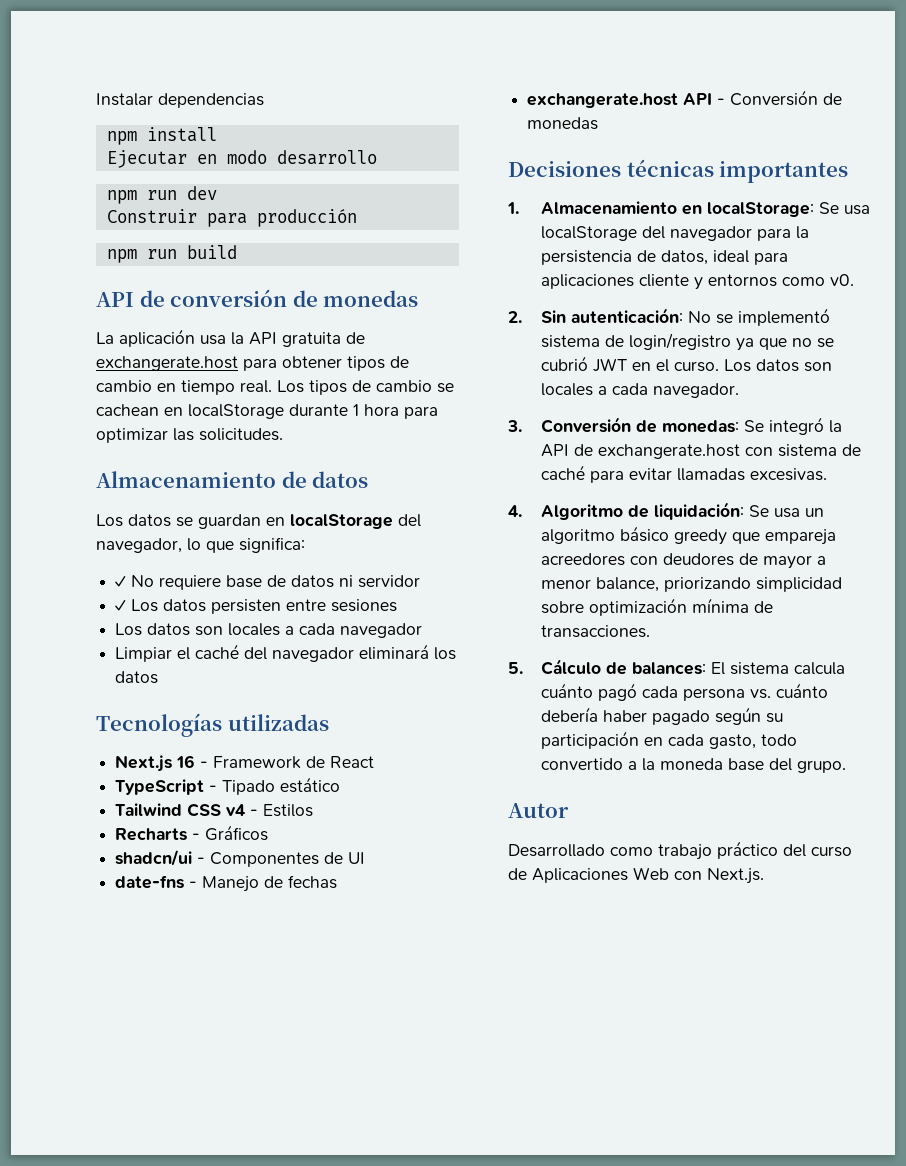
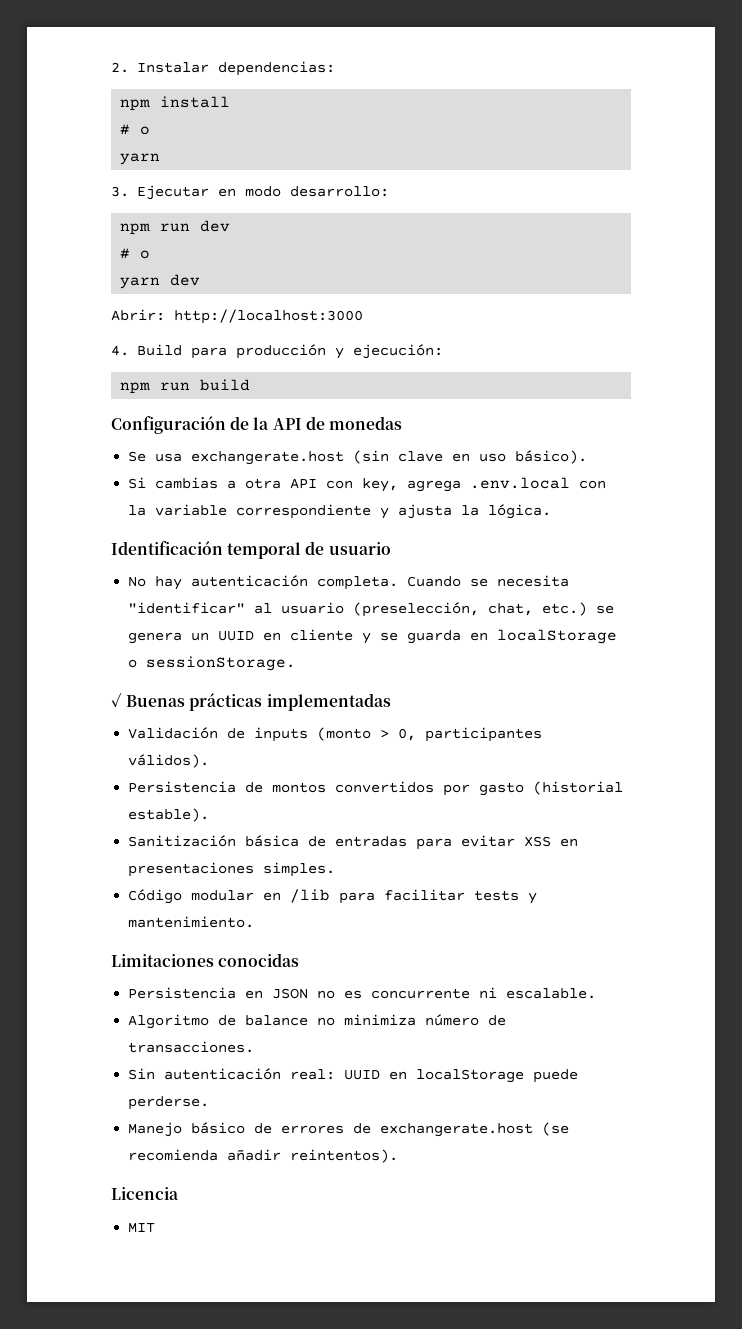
[96,93,264,108] Instalar dependencias -> [111,61,335,76] 2. Instalar dependencias:
(217, 134) none -> [120,124,151,135] [120,153,161,165] [111,186,129,197] # o // yarn // 3.
[276,150,377,165] desarrollo -> [289,186,389,197] desarrollo:
[106,209,197,223] Construir -> [120,248,151,259] [120,274,201,289] [111,309,363,324] [111,344,182,356] # o // yarn dev // Abrir: http://localhost:3000 // 4. Build
(357, 218) none -> [334,344,443,359] y ejecución:
[96,289,419,307] [96,329,365,347] [96,356,409,371] [96,380,454,395] [96,404,438,419] [96,428,283,443] [96,471,369,488] [96,514,421,529] [96,537,305,553] [115,575,421,590] [115,599,398,614] [115,623,423,638] [115,644,457,662] [115,671,159,684] [96,713,329,737] [115,755,375,772] [115,777,341,795] [115,803,314,817] [115,825,269,841] [115,850,366,867] [115,875,338,892] [527,90,843,108] [527,117,599,130] [508,159,849,183] [507,201,871,217] [541,226,810,241] [541,250,789,265] [541,274,855,290] [508,308,831,326] [541,333,835,351] [541,356,833,372] [541,383,740,398] [507,417,843,435] [541,444,862,459] [541,465,828,483] [508,502,825,520] [541,526,837,545] [541,553,827,569] [541,577,843,592] [541,598,774,616] [541,625,651,638] [508,659,846,675] [541,683,829,701] [541,707,784,725] [541,731,798,749] [541,758,847,773] [508,803,569,818] [508,841,852,860] [508,867,764,884] API de conversión de monedas // La aplicación usa la API gratuita de exchangerate.host para obtener tipos de cambio en tiempo real. Los tipos de cambio se cachean en localStorage durante 1 hora para optimizar las solicitudes. // Almacenamiento de datos // Los datos se guardan en localStorage del navegador, lo que significa: // ✓ No requiere base de datos ni servidor // ✓ Los datos persisten entre sesiones // Los datos son locales a cada navegador // Limpiar el caché del navegador eliminará los datos // Tecnologías utilizadas // Next.js 16 - Framework de React // TypeScript - Tipado estático // Tailwind CSS v4 - Estilos // Recharts - Gráficos // shadcn/ui - Componentes de UI // date-fns - Manejo de fechas // exchangerate.host API - Conversión de monedas // Decisiones técnicas importantes // 1. Almacenamiento en localStorage: Se usa localStorage del navegador para la persistencia de datos, ideal para aplicaciones cliente y entornos como v0. // 2. Sin autenticación: No se implementó sistema de login/registro ya que no se cubrió JWT en el curso. Los datos son locales a cada navegador. // 3. Conversión de monedas: Se integró la API de exchangerate.host con sistema de caché para evitar llamadas excesivas. // 4. Algoritmo de liquidación: Se usa un algoritmo básico greedy que empareja acreedores con deudores de mayor a menor balance, priorizando simplicidad sobre optimización mínima de transacciones. // 5. Cálculo de balances: El sistema calcula cuánto pagó cada persona vs. cuánto debería haber pagado según su participación en cada gasto, todo convertido a la moneda base del grupo. // Autor // Desarrollado como trabajo práctico del curso de Aplicaciones Web con Next.js. -> [111,416,402,434] [128,450,588,465] [128,477,607,492] [128,504,552,519] [111,541,391,559] [128,575,570,590] [128,602,615,617] [128,629,618,644] [128,656,296,671] [111,693,391,711] [128,727,543,742] [128,754,210,768] [128,781,624,796] [128,808,210,822] [128,835,579,850] [128,862,336,877] [128,889,538,904] [128,916,255,928] [111,953,300,967] [128,987,597,999] [128,1014,507,1029] [128,1041,255,1053] [128,1068,579,1083] [128,1096,210,1110] [128,1122,570,1137] [128,1149,399,1163] [111,1187,179,1200] [128,1222,156,1233] Configuración de la API de monedas // Se usa exchangerate.host (sin clave en uso básico). // Si cambias a otra API con key, agrega .env.local con la variable correspondiente y ajusta la lógica. // Identificación temporal de usuario // No hay autenticación completa. Cuando se necesita "identificar" al usuario (preselección, chat, etc.) se genera un UUID en cliente y se guarda en localStorage o sessionStorage. // ✓ Buenas prácticas implementadas // Validación de inputs (monto > 0, participantes válidos). // Persistencia de montos convertidos por gasto (historial estable). // Sanitización básica de entradas para evitar XSS en presentaciones simples. // Código modular en /lib para facilitar tests y mantenimiento. // Limitaciones conocidas // Persistencia en JSON no es concurrente ni escalable. // Algoritmo de balance no minimiza número de transacciones. // Sin autenticación real: UUID en localStorage puede perderse. // Manejo básico de errores de exchangerate.host (se recomienda añadir reintentos). // Licencia // MIT

